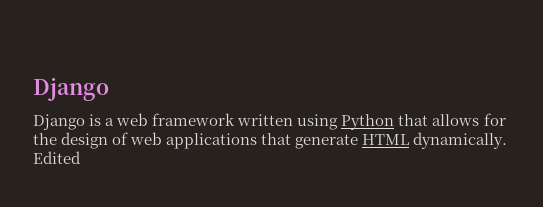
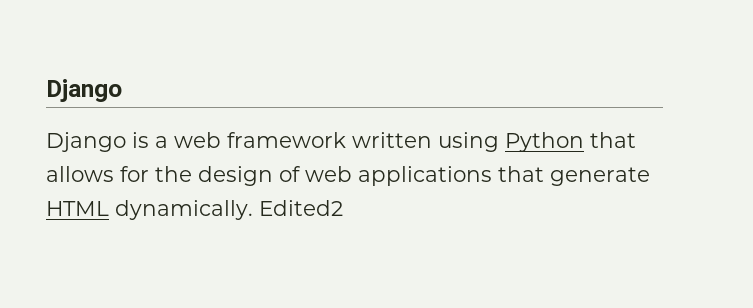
[33,151,81,164] Edited -> [259,200,343,216] Edited2

